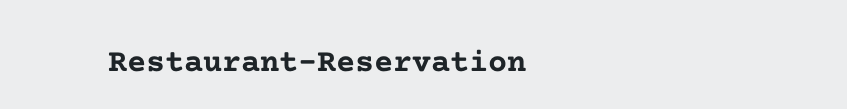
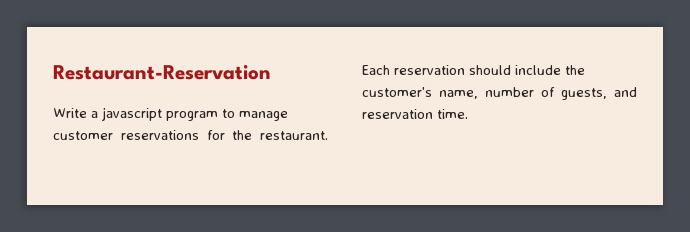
(526, 60) none -> [53,107,288,121] [53,130,328,140] [362,65,585,75] [362,87,637,100] [362,109,468,119] // Write a javascript program to manage customer reservations for the restaurant. Each reservation should include the customer's name, number of guests, and reservation time.

